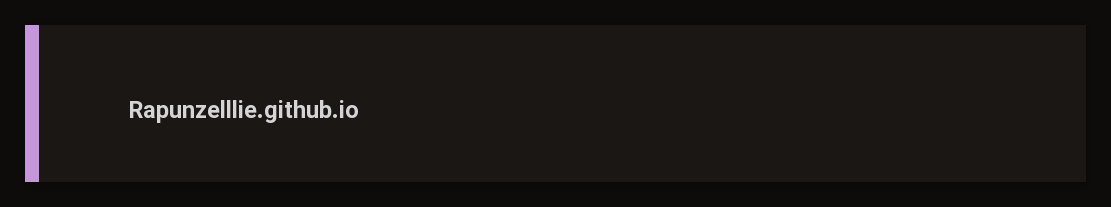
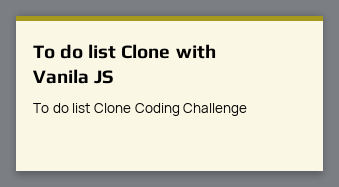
[129,100,359,123] Rapunzelllie.github.io -> [33,44,216,59] [33,69,115,84] [33,103,248,116] To do list Clone with Vanila JS // To do list Clone Coding Challenge

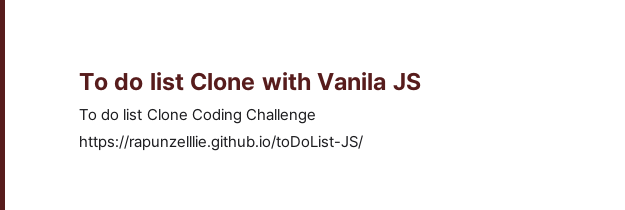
(248, 109) none -> [79,135,363,151] // https://rapunzelllie.github.io/toDoList-JS/

